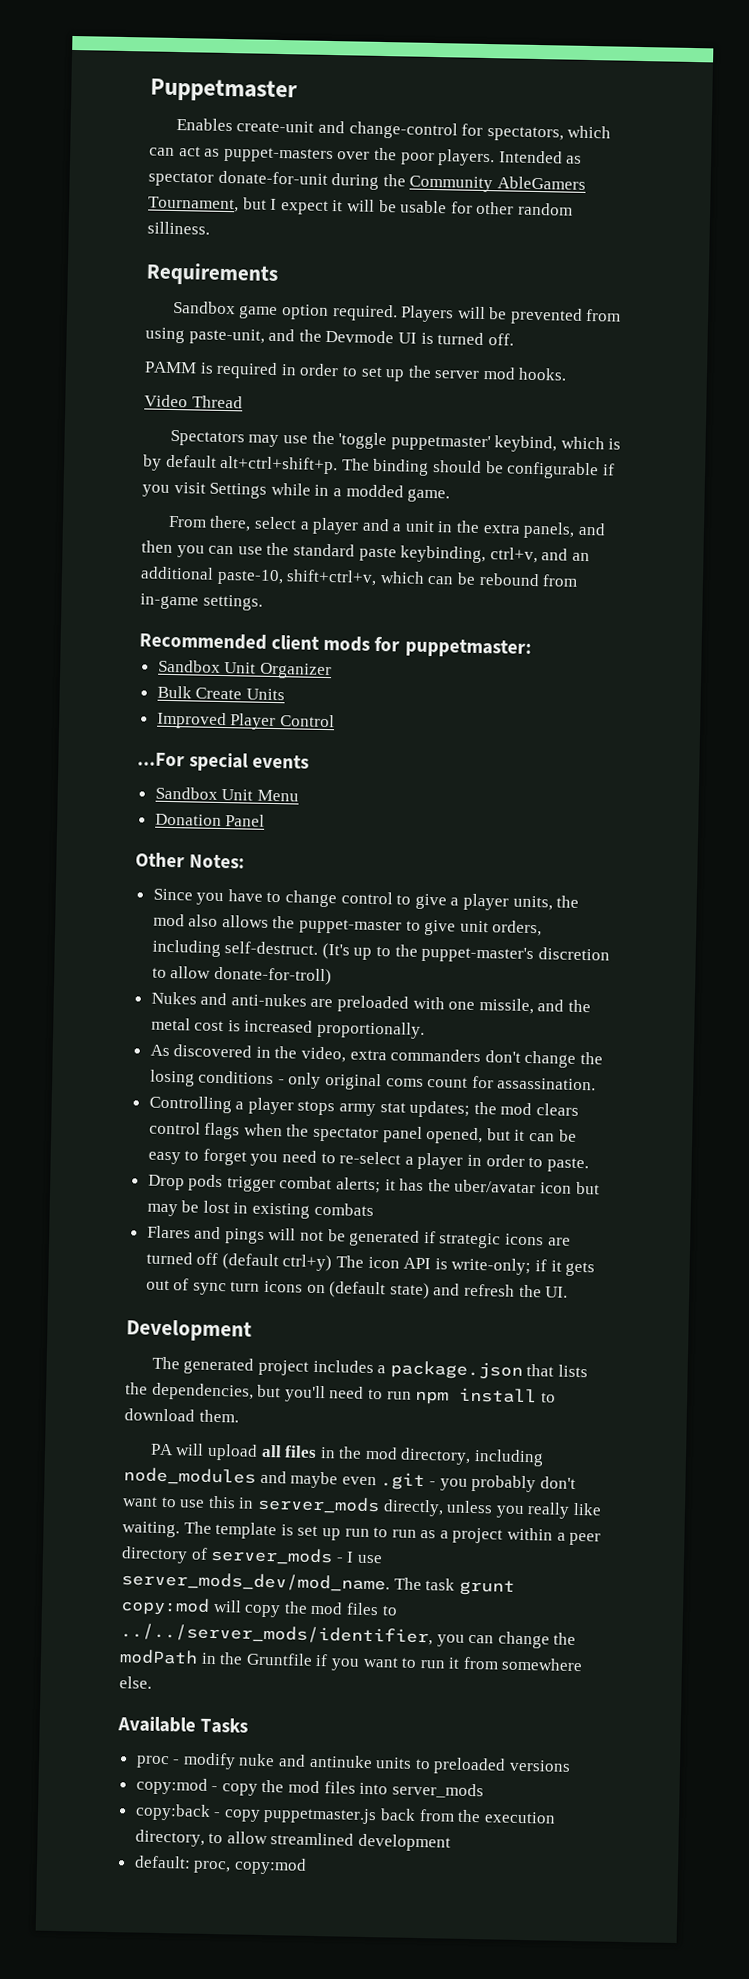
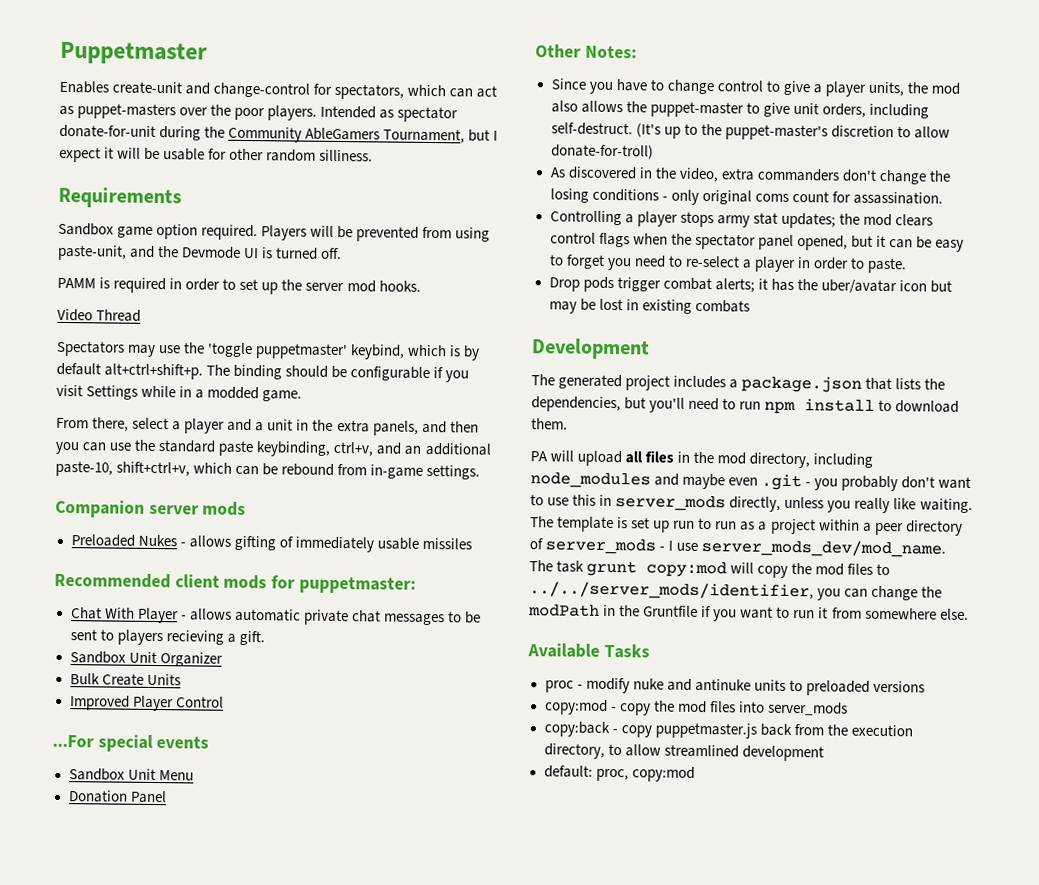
(263, 602) none -> [55,499,247,518] [70,534,472,553] // Companion server mods // Preloaded Nukes - allows gifting of immediately usable missiles
(532, 648) none -> [70,607,482,626] [69,629,265,646] // Chat With Player - allows automatic private chat messages to be sent to players recieving a gift.
[150,991,592,1015] [150,1017,426,1039] // Nukes and anti-nukes are preloaded with one missile, and the metal cost is increased proportionally. -> (654, 152) none
[146,1225,571,1249] [145,1251,596,1277] [145,1278,569,1300] // Flares and pings will not be generated if strategic icons are turned off (default ctrl+y) The icon API is write-only; if it gets out of sync turn icons on (default state) and refresh the UI. -> (750, 306) none

